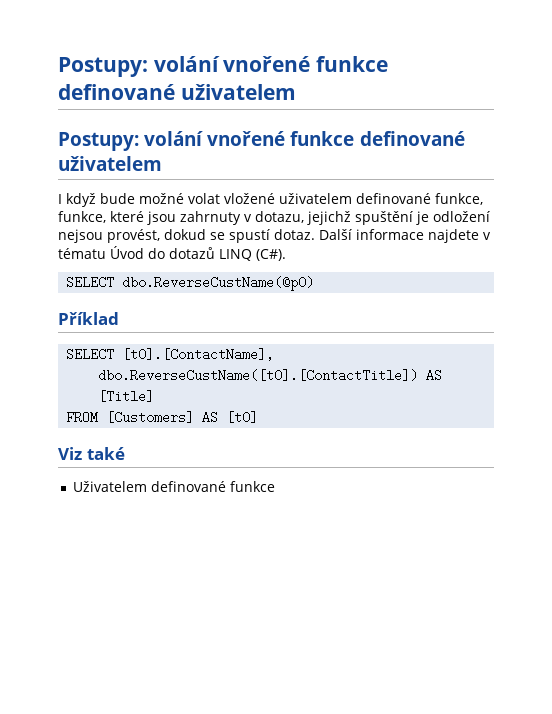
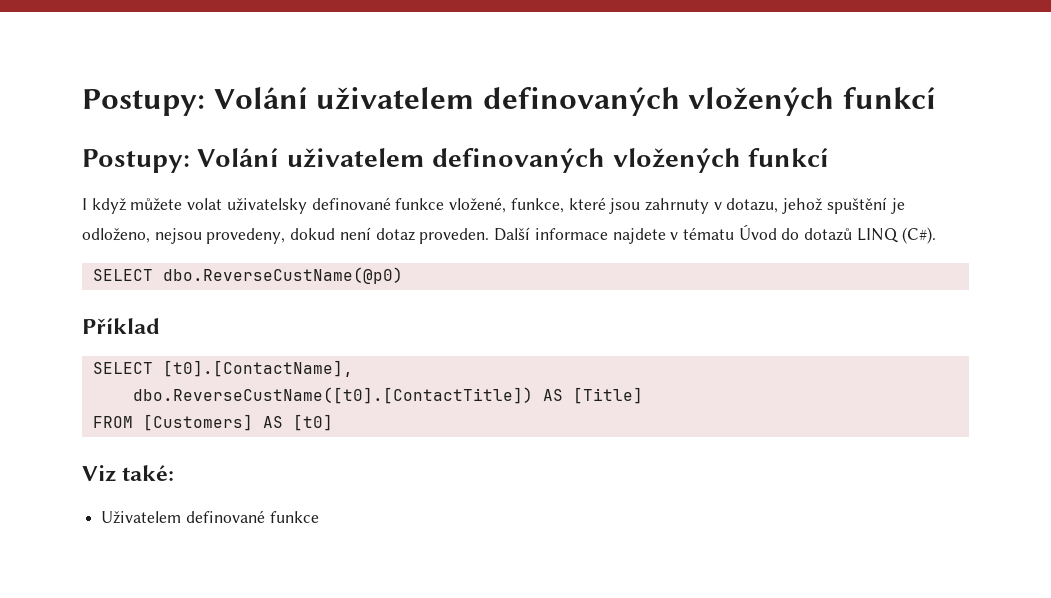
[58,56,389,77] [58,84,296,100] [58,131,465,151] [58,156,162,171] [58,193,483,207] Postupy: volání vnořené funkce definované uživatelem // Postupy: volání vnořené funkce definované uživatelem // I když bude možné volat vložené uživatelem definované funkce, -> [82,87,936,116] [82,148,830,173] [82,197,507,214] Postupy: Volání uživatelem definovaných vložených funkcí // Postupy: Volání uživatelem definovaných vložených funkcí // I když můžete volat uživatelsky definované funkce vložené,
[307,211,351,225] jejichž -> [782,198,823,214] jehož
[433,211,490,222] [58,229,315,243] odložení nejsou provést, dokud se spustí dotaz. -> [82,227,490,244] odloženo, nejsou provedeny, dokud není dotaz proveden.
[86,447,125,460] také -> [122,465,175,481] také:

